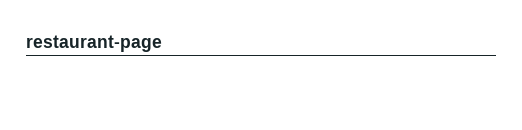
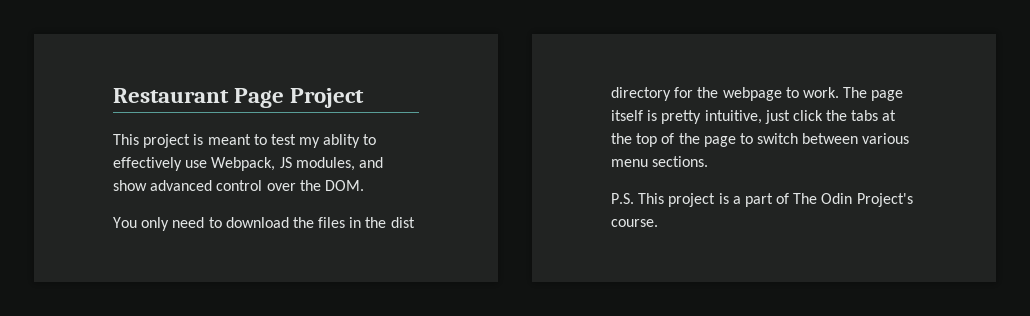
[26,35,162,52] restaurant-page -> [113,88,365,108] [113,134,377,148] [113,157,383,171] [113,180,364,191] [113,217,415,231] [611,87,904,101] [611,110,897,124] [611,133,910,147] [611,156,709,167] [611,193,913,207] [611,219,658,227] Restaurant Page Project // This project is meant to test my ablity to effectively use Webpack, JS modules, and show advanced control over the DOM. // You only need to download the files in the dist directory for the webpage to work. The page itself is pretty intuitive, just click the tabs at the top of the page to switch between various menu sections. // P.S. This project is a part of The Odin Project's course.

